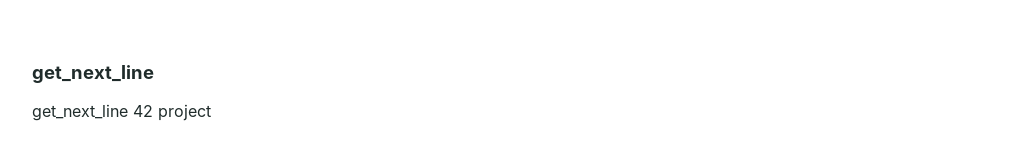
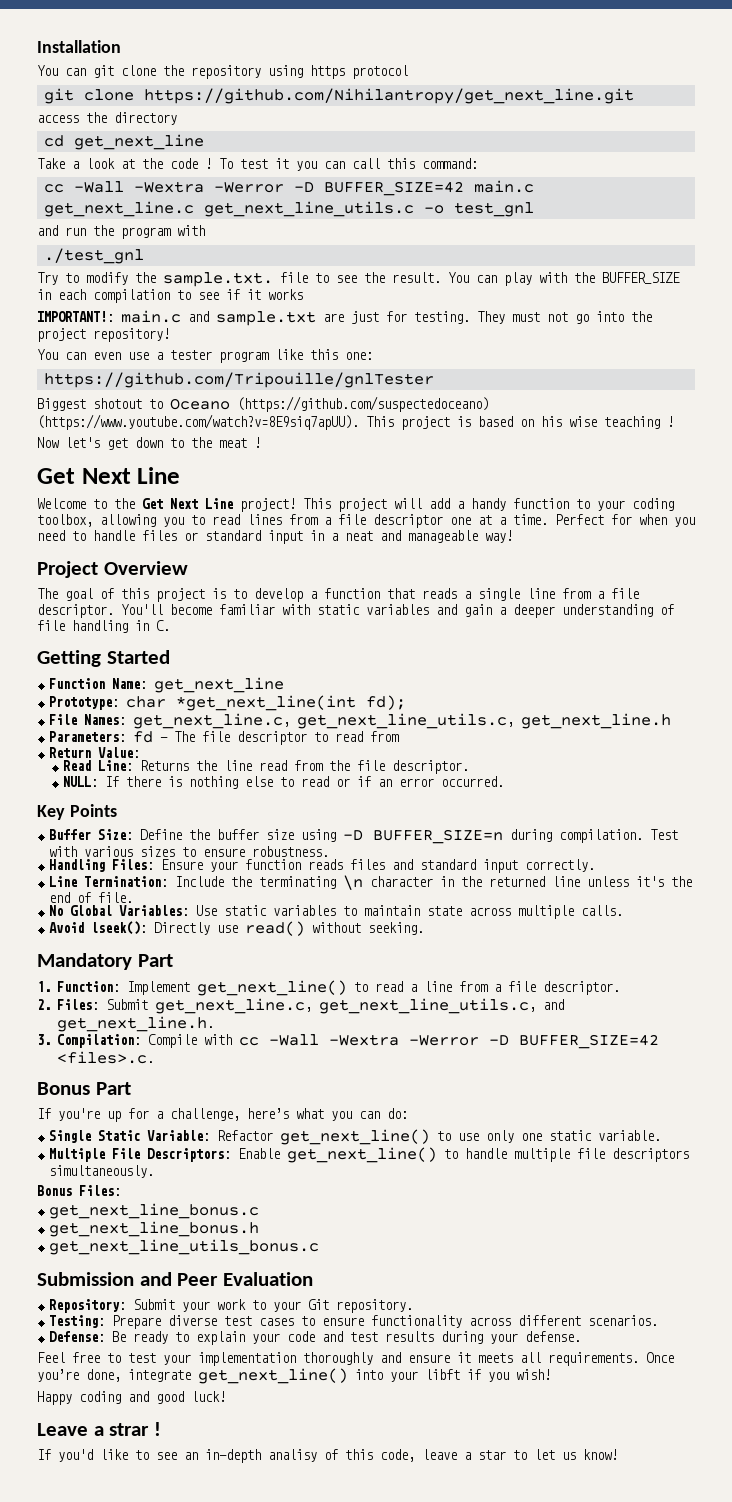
[32,65,154,83] [32,104,211,121] get_next_line // get_next_line 42 project -> [37,40,121,53] [37,65,408,79] [43,88,634,104] [37,112,177,125] [43,134,204,150] [37,158,478,171] [43,180,534,196] [43,201,534,217] [37,225,205,239] [43,248,144,264] [37,272,680,287] [37,289,303,303] [37,310,652,326] [37,328,170,342] [37,349,373,363] [43,372,434,388] [37,396,489,412] [37,414,674,430] [37,437,261,450] [37,467,181,484] [37,498,674,512] [37,514,695,528] [37,530,513,544] [37,561,188,578] [37,588,639,602] [37,604,674,618] [37,620,170,633] [37,650,170,667] [49,677,285,693] [49,695,407,711] [49,713,672,729] [49,731,400,745] [49,747,141,758] [63,760,470,774] [63,776,505,789] [37,804,117,820] [49,829,679,844] [49,846,330,857] [49,859,596,873] [49,875,693,890] [49,892,134,903] [49,905,624,919] [49,921,425,936] [37,953,173,970] [37,980,620,996] [37,998,564,1014] [56,1016,214,1032] [37,1034,659,1049] [56,1051,154,1064] [37,1082,131,1095] [37,1108,408,1122] [49,1129,662,1145] [49,1147,690,1163] [49,1165,155,1178] [37,1185,121,1196] [49,1203,260,1219] [49,1221,260,1237] [49,1239,320,1255] [37,1272,314,1286] [49,1299,414,1313] [49,1315,659,1329] [49,1331,582,1345] [37,1352,674,1366] [37,1368,551,1384] [37,1391,226,1405] [37,1422,162,1436] [37,1449,618,1463] Installation // You can git clone the repository using https protocol // git clone https://github.com/Nihilantropy/get_next_line.git // access the directory // cd get_next_line // Take a look at the code ! To test it you can call this command: // cc -Wall -Wextra -Werror -D BUFFER_SIZE=42 main.c get_next_line.c get_next_line_utils.c -o test_gnl // and run the program with // ./test_gnl // Try to modify the sample.txt. file to see the result. You can play with the BUFFER_SIZE in each compilation to see if it works // IMPORTANT!: main.c and sample.txt are just for testing. They must not go into the project repository! // You can even use a tester program like this one: // https://github.com/Tripouille/gnlTester // Biggest shotout to Oceano (https://github.com/suspectedoceano) (https://www.youtube.com/watch?v=8E9siq7apUU). This project is based on his wise teaching ! // Now let's get down to the meat ! // Get Next Line // Welcome to the Get Next Line project! This project will add a handy function to your coding toolbox, allowing you to read lines from a file descriptor one at a time. Perfect for when you need to handle files or standard input in a neat and manageable way! // Project Overview // The goal of this project is to develop a function that reads a single line from a file descriptor. You'll become familiar with static variables and gain a deeper understanding of file handling in C. // Getting Started // Function Name: get_next_line // Prototype: char *get_next_line(int fd); // File Names: get_next_line.c, get_next_line_utils.c, get_next_line.h // Parameters: fd - The file descriptor to read from // Return Value: // Read Line: Returns the line read from the file descriptor. // NULL: If there is nothing else to read or if an error occurred. // Key Points // Buffer Size: Define the buffer size using -D BUFFER_SIZE=n during compilation. Test with various sizes to ensure robustness. // Handling Files: Ensure your function reads files and standard input correctly. // Line Termination: Include the terminating \n character in the returned line unless it's the end of file. // No Global Variables: Use static variables to maintain state across multiple calls. // Avoid lseek(): Directly use read() without seeking. // Mandatory Part // 1. Function: Implement get_next_line() to read a line from a file descriptor. // 2. Files: Submit get_next_line.c, get_next_line_utils.c, and get_next_line.h. // 3. Compilation: Compile with cc -Wall -Wextra -Werror -D BUFFER_SIZE=42 <files>.c. // Bonus Part // If you're up for a challenge, here’s what you can do: // Single Static Variable: Refactor get_next_line() to use only one static variable. // Multiple File Descriptors: Enable get_next_line() to handle multiple file descriptors simultaneously. // Bonus Files: // get_next_line_bonus.c // get_next_line_bonus.h // get_next_line_utils_bonus.c // Submission and Peer Evaluation // Repository: Submit your work to your Git repository. // Testing: Prepare diverse test cases to ensure functionality across different scenarios. // Defense: Be ready to explain your code and test results during your defense. // Feel free to test your implementation thoroughly and ensure it meets all requirements. Once you’re done, integrate get_next_line() into your libft if you wish! // Happy coding and good luck! // Leave a strar ! // If you'd like to see an in-depth analisy of this code, leave a star to let us know!

